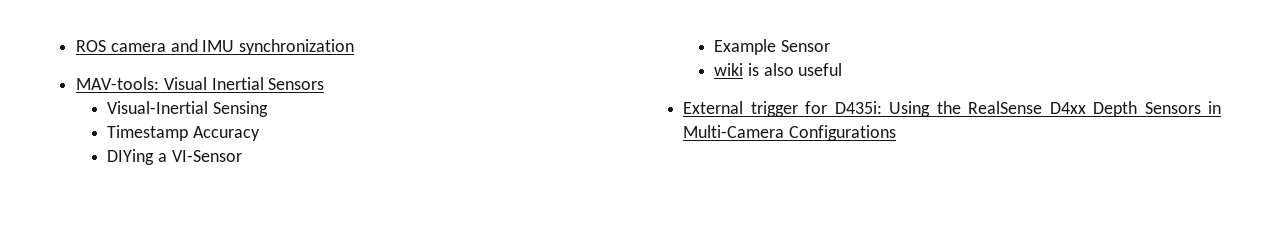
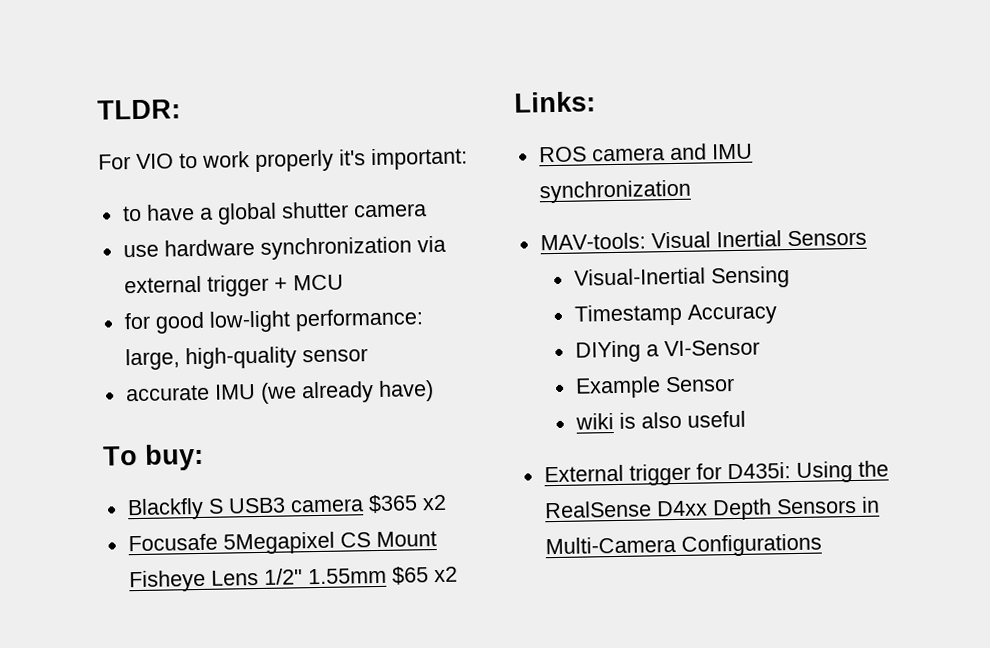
(76, 46) none -> [97,99,181,120] [98,147,468,172] [121,201,427,225] [122,235,446,260] [123,274,344,297] [123,308,424,334] [124,346,368,371] [124,380,434,404] [102,443,204,471] [126,494,447,521] [127,531,437,555] [128,566,458,593] [514,91,596,113] TLDR: // For VIO to work properly it's important: // to have a global shutter camera // use hardware synchronization via external trigger + MCU // for good low-light performance: large, high-quality sensor // accurate IMU (we already have) // To buy: // Blackfly S USB3 camera $365 x2 // Focusafe 5Megapixel CS Mount Fisheye Lens 1/2" 1.55mm $65 x2 // Links: //

